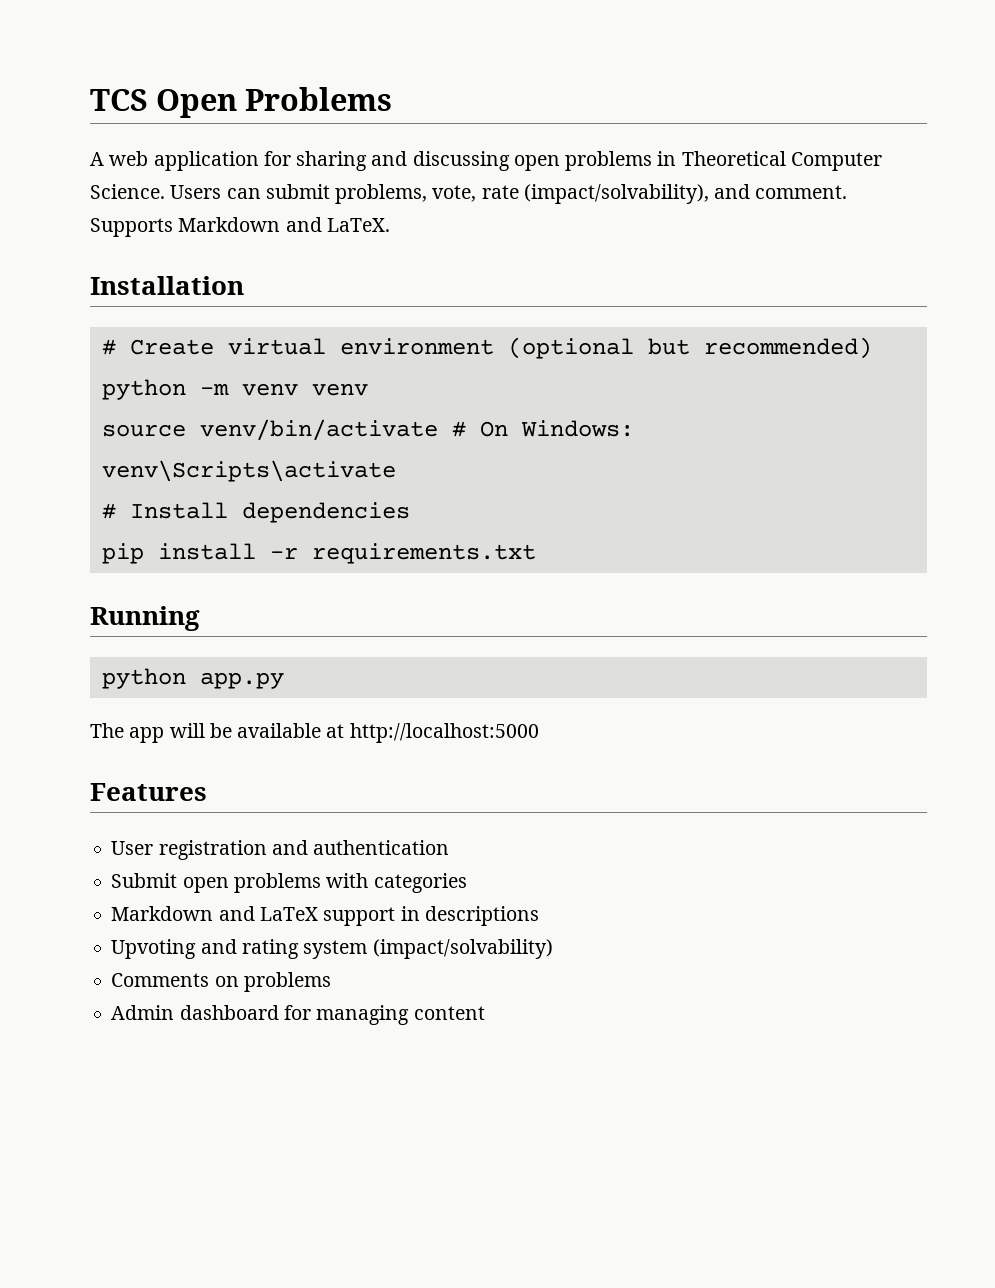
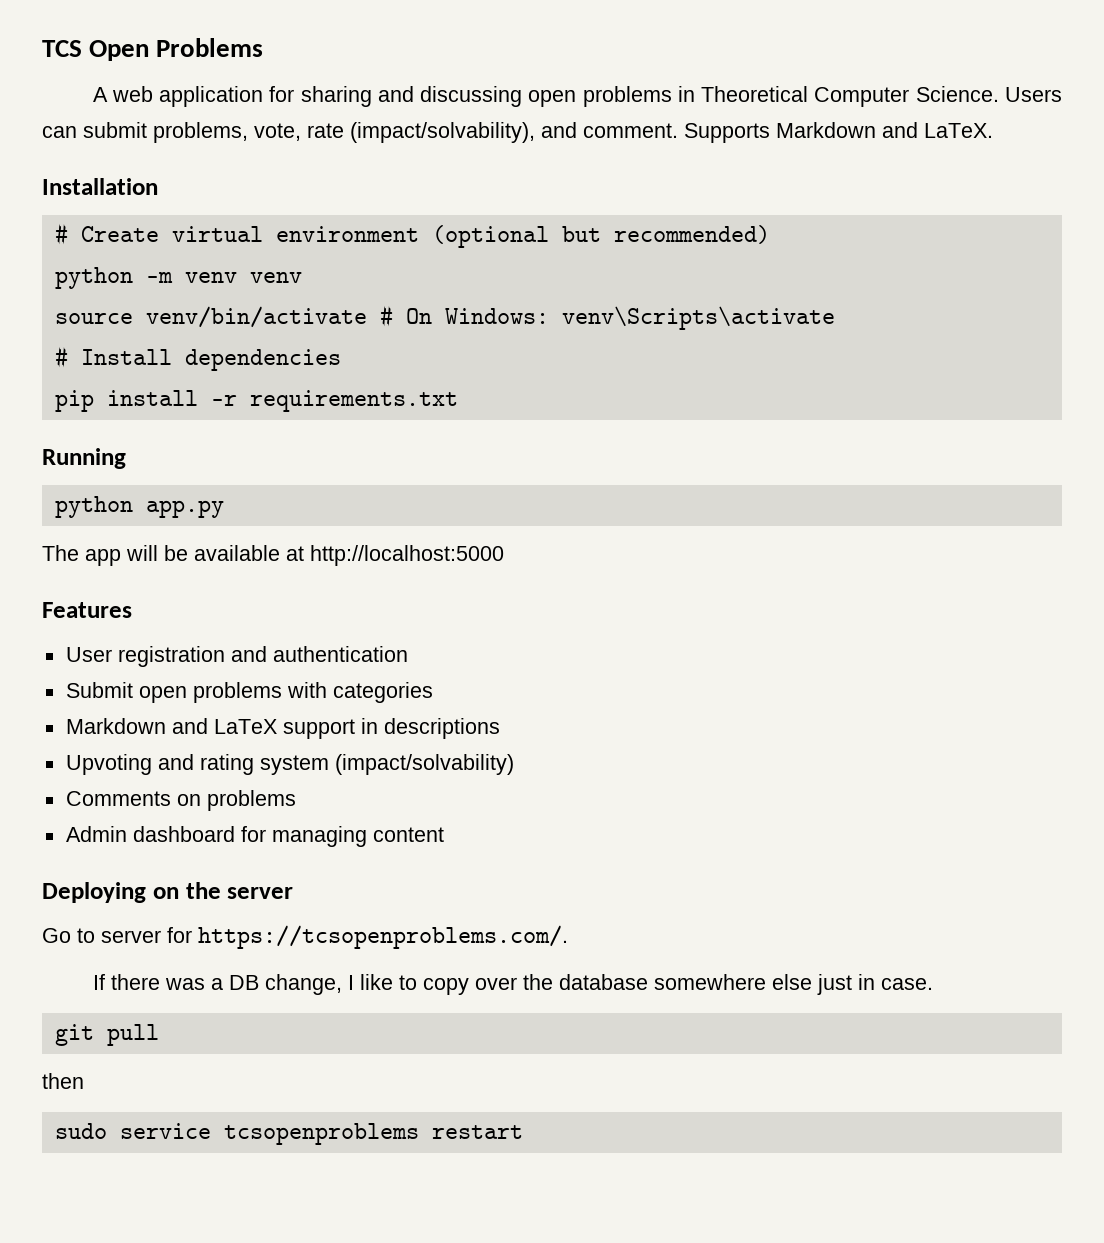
(485, 1013) none -> [42,882,294,903] [42,925,568,949] [92,974,933,995] [54,1024,159,1046] [42,1073,84,1089] [54,1123,523,1145] // Deploying on the server // Go to server for https://tcsopenproblems.com/. // If there was a DB change, I like to copy over the database somewhere else just in case. // git pull // then // sudo service tcsopenproblems restart

